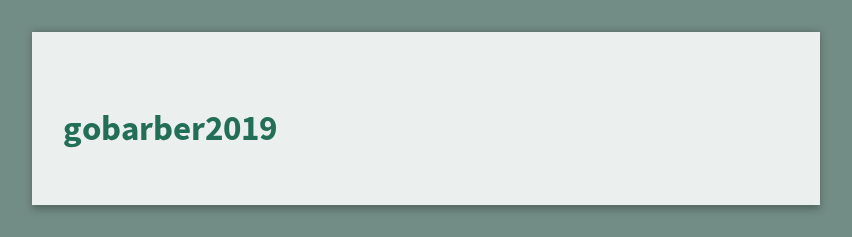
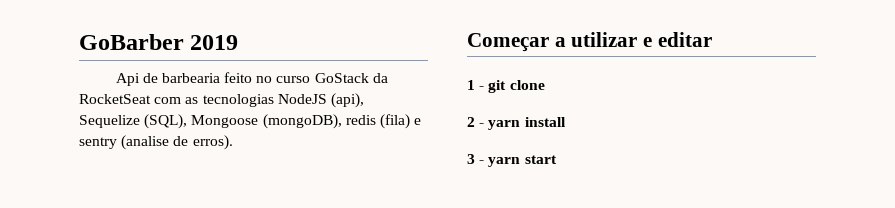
[63,115,277,148] gobarber2019 -> [79,34,239,50] [115,72,388,86] [79,93,364,108] [79,114,422,129] [79,135,233,150] [467,32,712,52] [467,80,545,93] [467,117,566,130] [467,154,557,167] GoBarber 2019 // Api de barbearia feito no curso GoStack da RocketSeat com as tecnologias NodeJS (api), Sequelize (SQL), Mongoose (mongoDB), redis (fila) e sentry (analise de erros). // Começar a utilizar e editar // 1 - git clone // 2 - yarn install // 3 - yarn start

